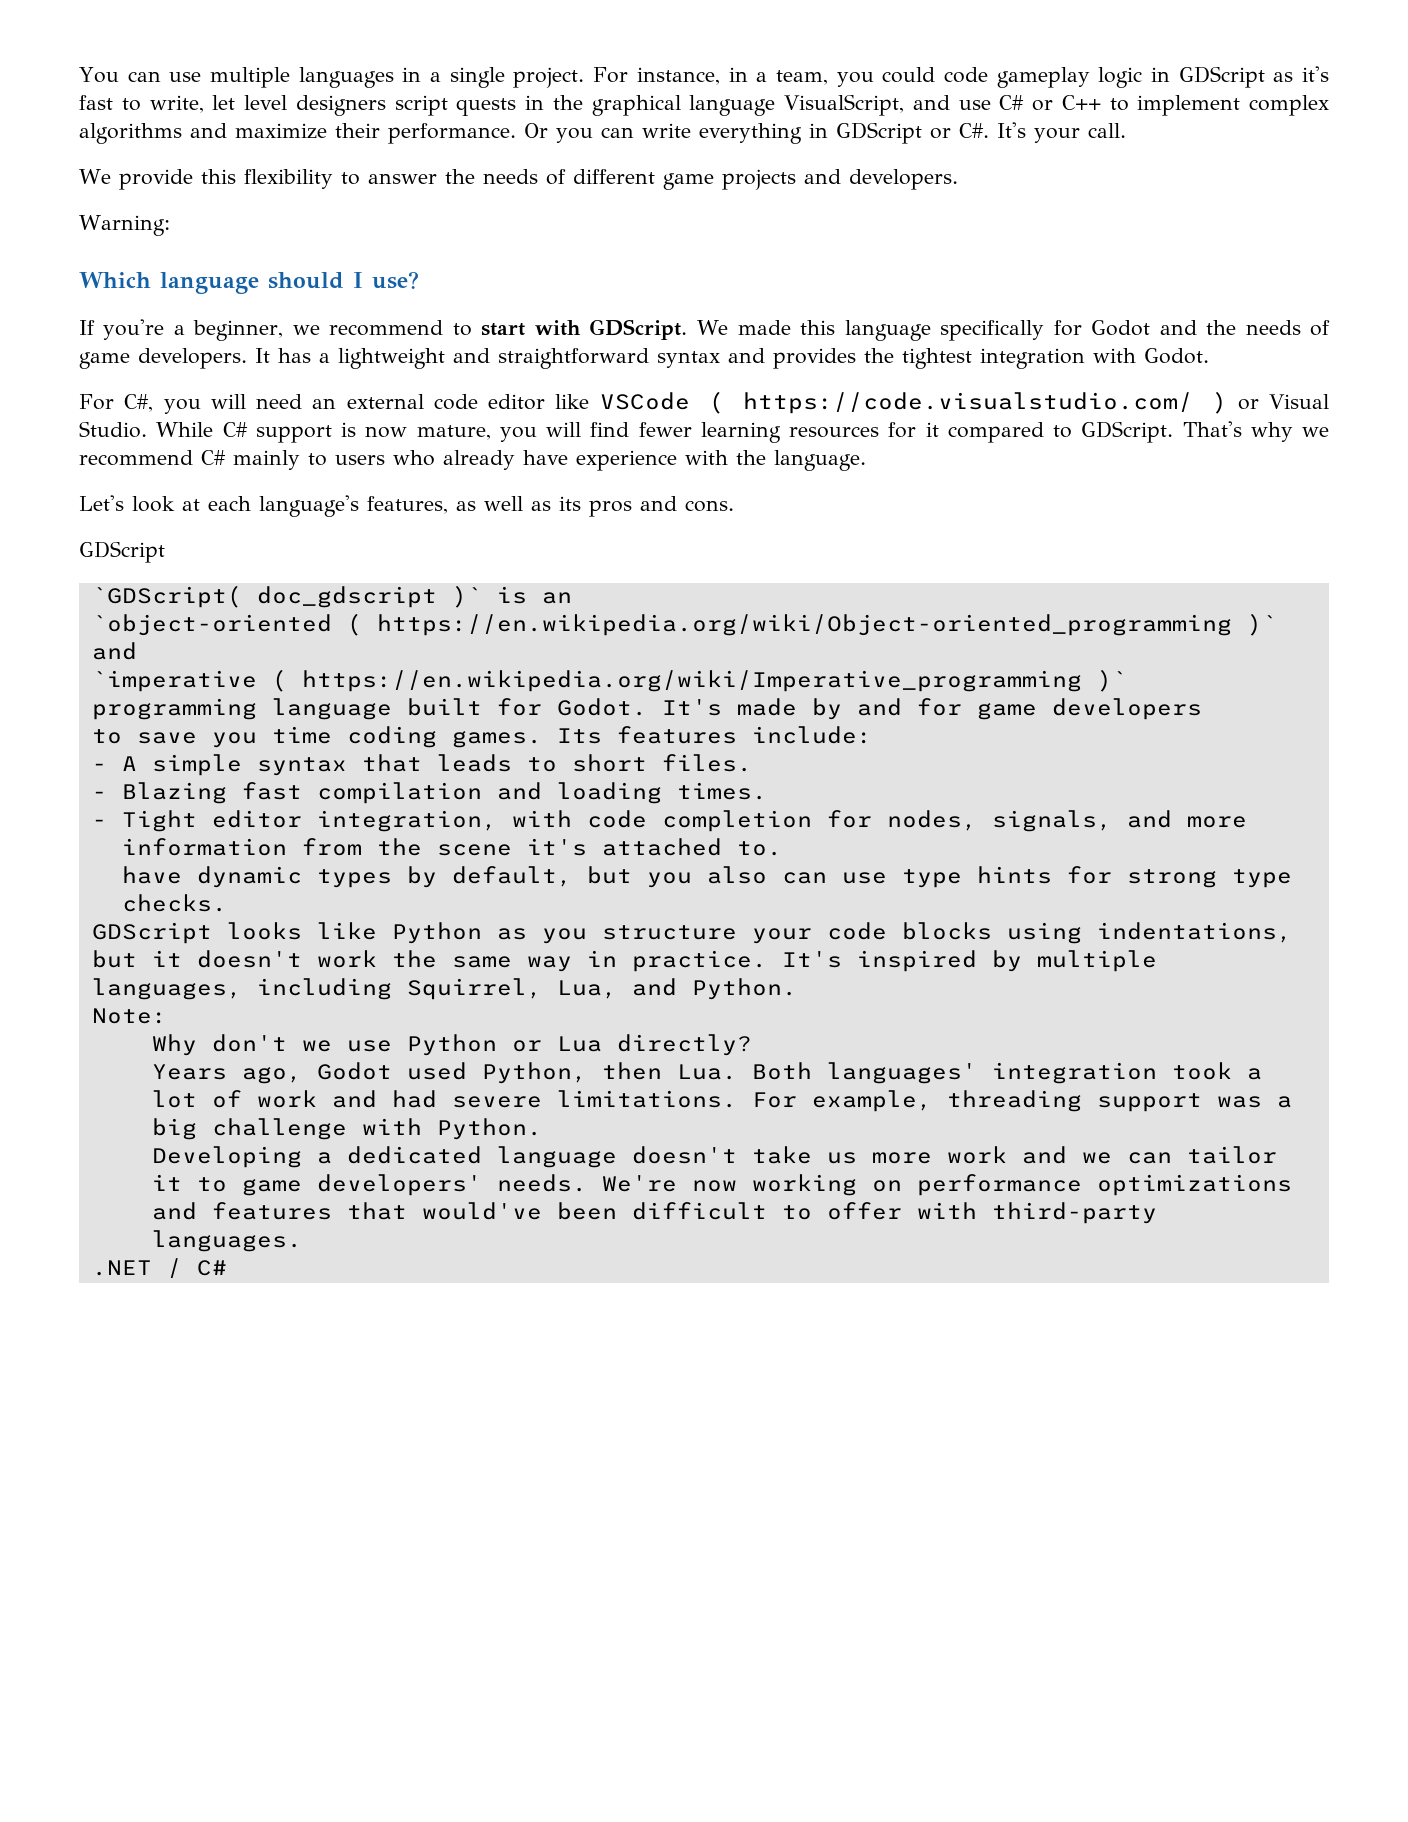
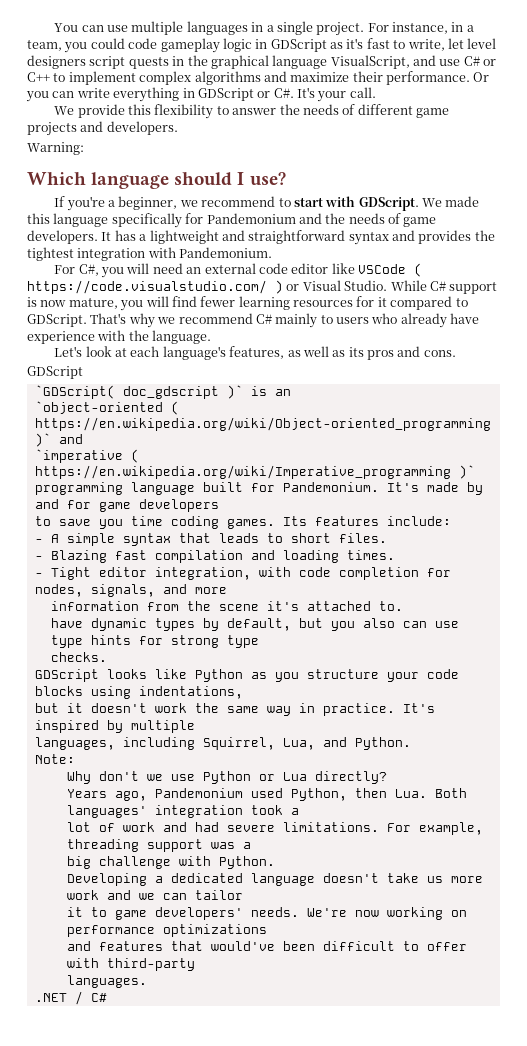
[1091,320,1151,336] Godot -> [206,213,296,224] Pandemonium
[1144,348,1209,364] Godot. -> [179,247,273,258] Pandemonium.
[556,698,647,716] Godot. -> [282,482,379,492] Pandemonium.
[316,1062,392,1080] Godot -> [154,788,243,798] Pandemonium

